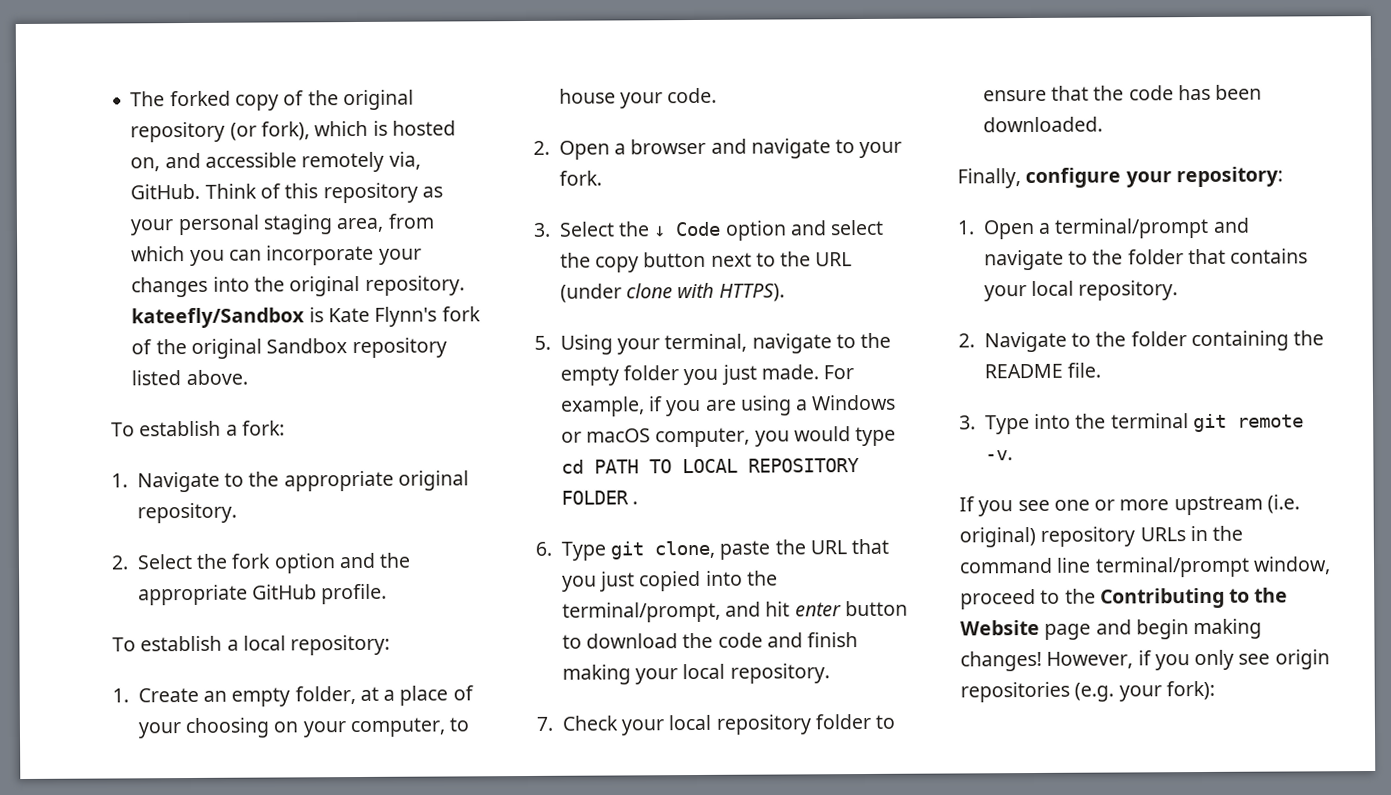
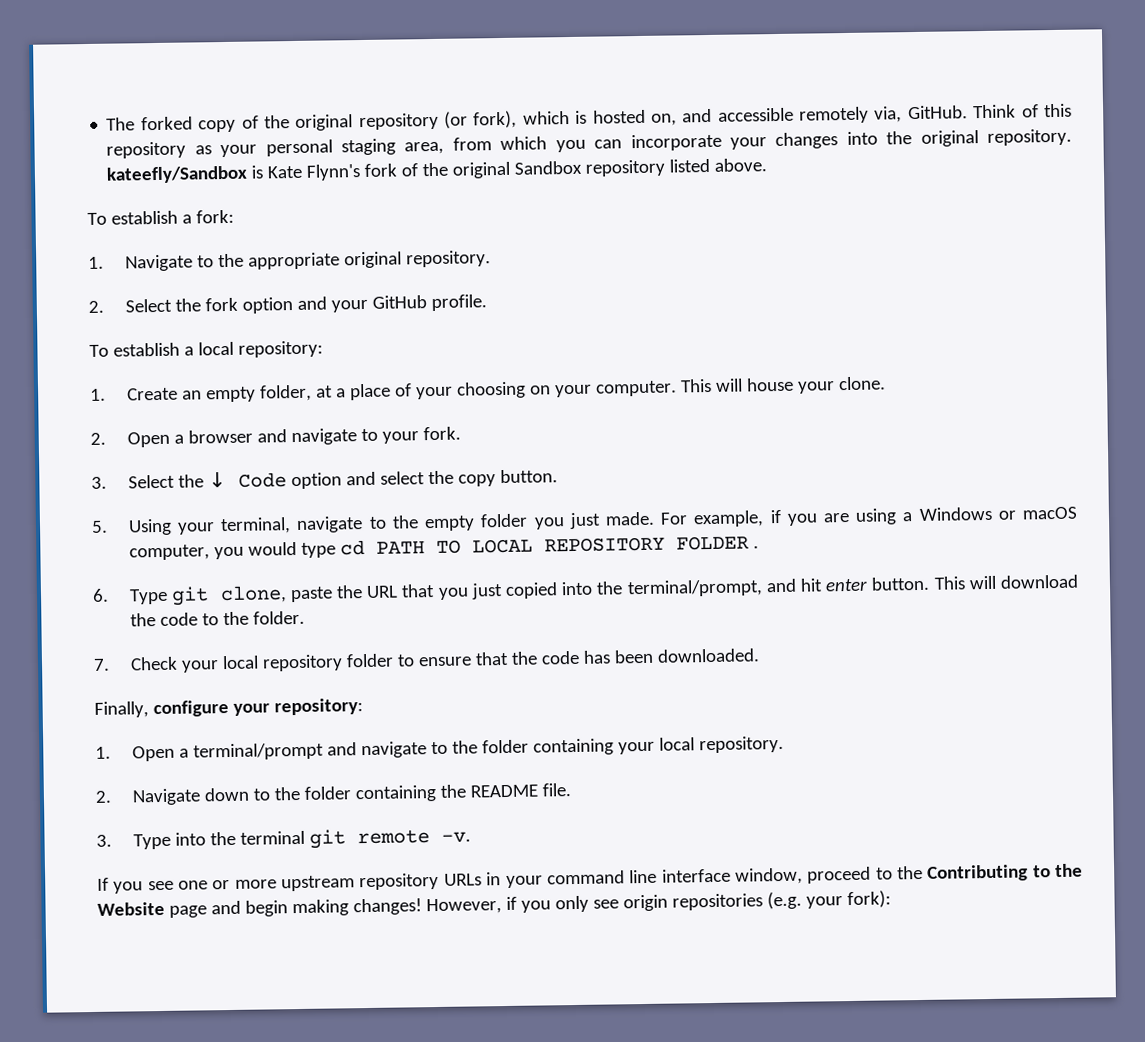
[379,552,412,568] [137,584,248,606] the appropriate -> [330,299,368,313] your
[349,717,470,738] computer, to -> [594,378,743,397] computer. This will
[667,87,718,104] code. -> [837,376,886,391] clone.
[643,251,853,268] [559,282,785,303] button next to the URL (under clone with HTTPS). -> [499,469,558,484] button.
[844,600,908,617] [561,632,859,649] [561,663,830,685] button to download the code and finish making your local repository. -> [871,574,1080,591] [129,610,305,627] button. This will download the code to the folder.
[1187,248,1309,265] that contains -> [532,738,614,756] containing
(1067, 342) none -> [203,787,250,802] down
[1266,494,1300,514] [959,526,1036,548] (i.e. original) -> (356, 883) none
[1212,525,1244,541] the -> [505,875,543,889] your
[1094,556,1250,578] terminal/prompt -> [661,868,731,883] interface

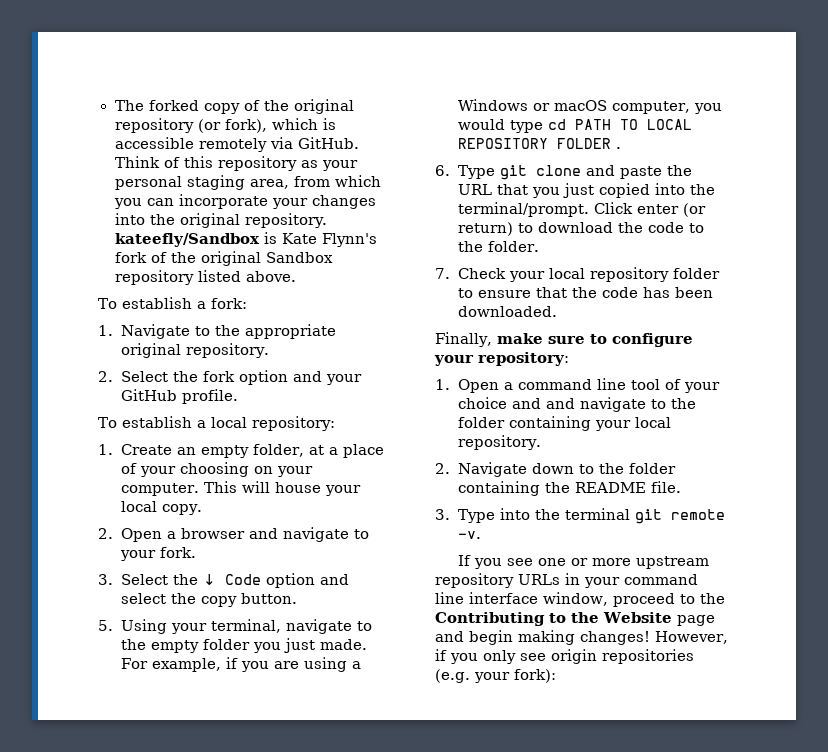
[592,108,713,126] hosted on, and -> (336, 124) none
[874,106,903,123] via, -> [269,137,293,149] via
[837,376,886,391] clone. -> [121,501,203,515] local copy.
[219,585,287,604] clone, -> [536,165,616,176] clone and
[626,575,997,598] terminal/prompt, and hit enter button. This will -> [458,202,707,217] [458,222,534,236] terminal/prompt. Click enter (or return) to
(149, 709) none -> [496,333,607,344] make sure to
[192,742,324,761] terminal/prompt -> [518,378,721,393] [458,397,542,409] command line tool of your choice and

